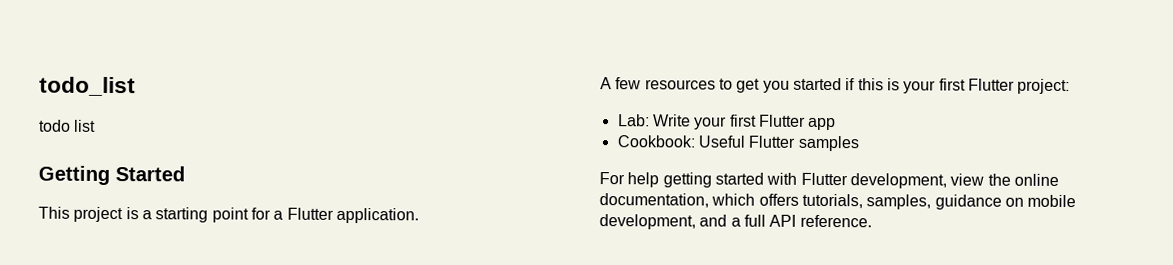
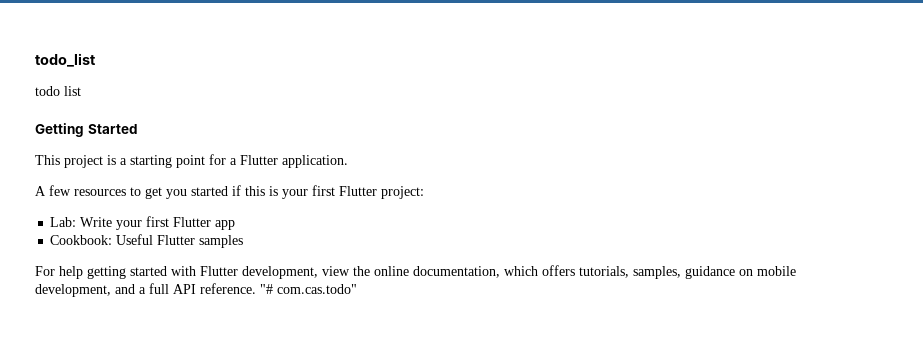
(872, 221) none -> [260,284,357,294] "# com.cas.todo"

